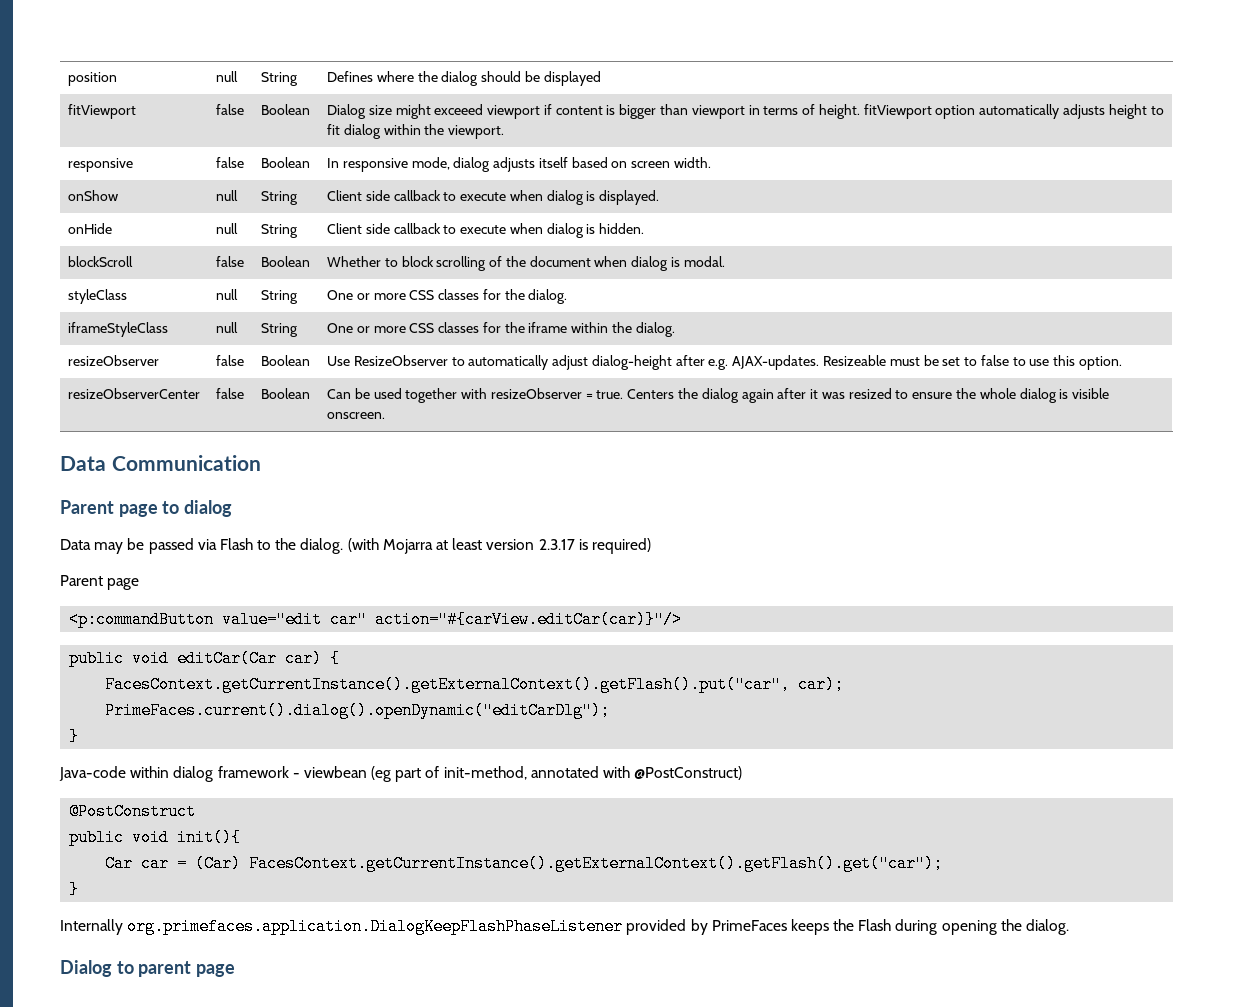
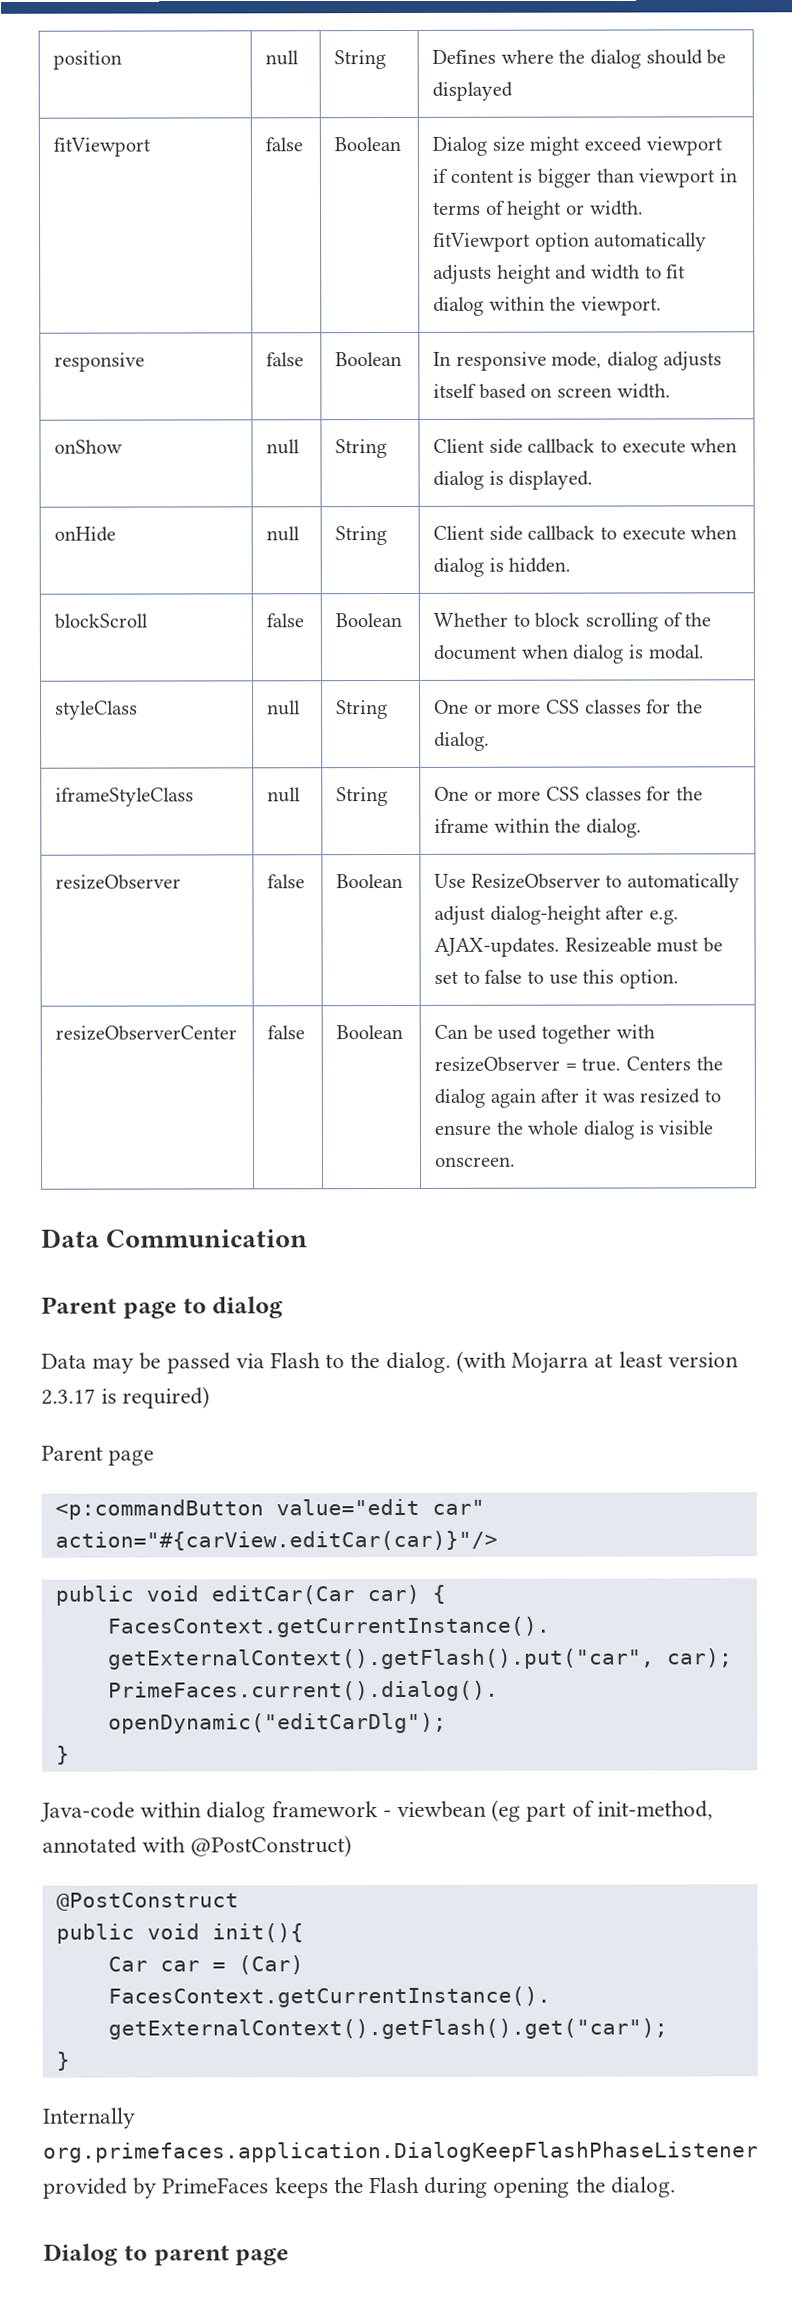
[434,104,484,115] exceeed -> [583,136,642,152] exceed
[818,104,860,119] height. -> [506,200,644,220] height or width.
(1147, 111) none -> [555,264,640,280] and width

